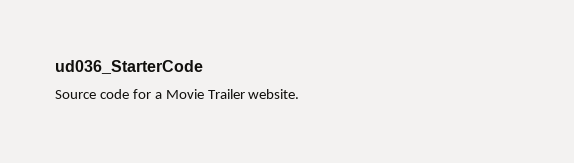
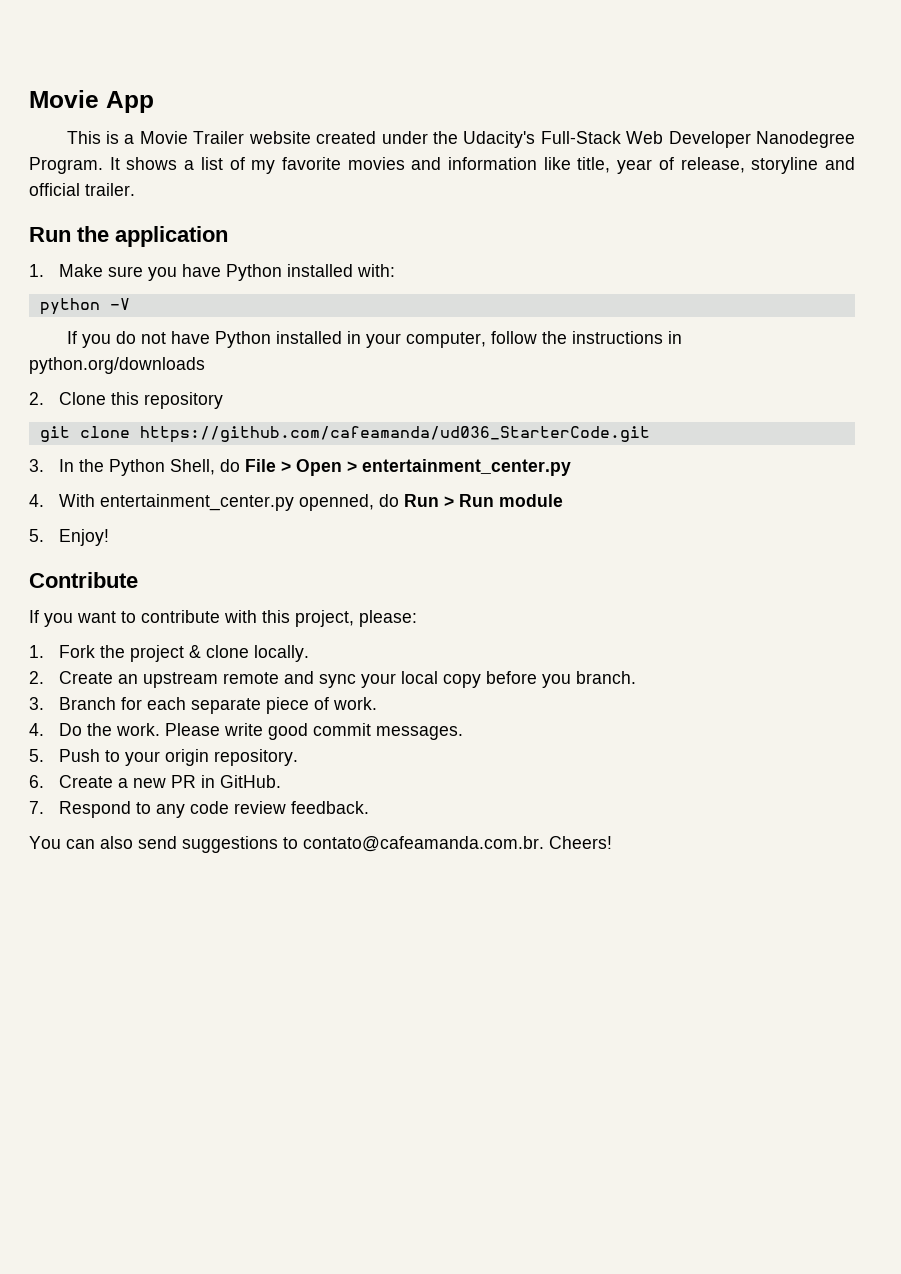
[55,60,203,74] [55,89,300,99] ud036_StarterCode // Source code for a Movie Trailer website. -> [29,90,154,113] [66,131,855,148] [29,157,856,174] [29,183,135,196] [29,226,228,247] [29,264,395,281] [39,298,130,315] [66,331,682,348] [29,357,205,374] [29,392,223,409] [39,426,650,443] [29,459,571,476] [29,494,563,511] [29,529,109,546] [29,572,138,588] [29,610,417,627] [29,645,309,662] [29,671,636,688] [29,697,377,714] [29,723,463,740] [29,749,298,766] [29,775,281,788] [29,801,369,818] [29,836,612,853] Movie App // This is a Movie Trailer website created under the Udacity's Full-Stack Web Developer Nanodegree Program. It shows a list of my favorite movies and information like title, year of release, storyline and official trailer. // Run the application // 1. Make sure you have Python installed with: // python -V // If you do not have Python installed in your computer, follow the instructions in python.org/downloads // 2. Clone this repository // git clone https://github.com/cafeamanda/ud036_StarterCode.git // 3. In the Python Shell, do File > Open > entertainment_center.py // 4. With entertainment_center.py openned, do Run > Run module // 5. Enjoy! // Contribute // If you want to contribute with this project, please: // 1. Fork the project & clone locally. // 2. Create an upstream remote and sync your local copy before you branch. // 3. Branch for each separate piece of work. // 4. Do the work. Please write good commit messages. // 5. Push to your origin repository. // 6. Create a new PR in GitHub. // 7. Respond to any code review feedback. // You can also send suggestions to contato@cafeamanda.com.br. Cheers!

